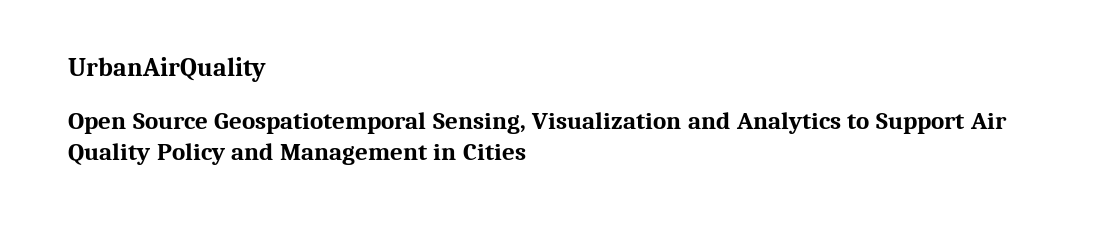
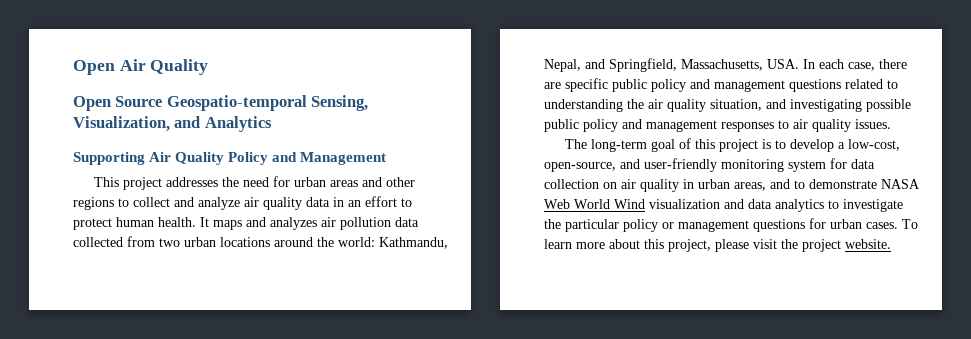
[68,57,266,82] UrbanAirQuality -> [73,59,209,75] Open Air Quality
[214,112,682,134] Geospatiotemporal Sensing, Visualization -> [166,95,369,111] [73,116,170,132] Geospatio-temporal Sensing, Visualization,
[847,113,965,134] to Support -> [73,152,145,165] // Supporting
[433,144,527,160] in Cities -> [94,176,416,190] [73,196,412,210] [73,217,419,230] [73,236,448,249] [544,58,907,72] [544,78,898,92] [544,99,911,112] [544,119,891,132] [565,138,901,152] [544,158,875,172] [544,179,920,192] [544,199,903,212] [544,218,918,232] [544,239,891,252] // This project addresses the need for urban areas and other regions to collect and analyze air quality data in an effort to protect human health. It maps and analyzes air pollution data collected from two urban locations around the world: Kathmandu, Nepal, and Springfield, Massachusetts, USA. In each case, there are specific public policy and management questions related to understanding the air quality situation, and investigating possible public policy and management responses to air quality issues. // The long-term goal of this project is to develop a low-cost, open-source, and user-friendly monitoring system for data collection on air quality in urban areas, and to demonstrate NASA Web World Wind visualization and data analytics to investigate the particular policy or management questions for urban cases. To learn more about this project, please visit the project website.

